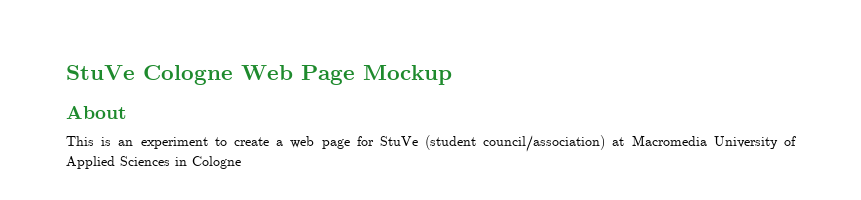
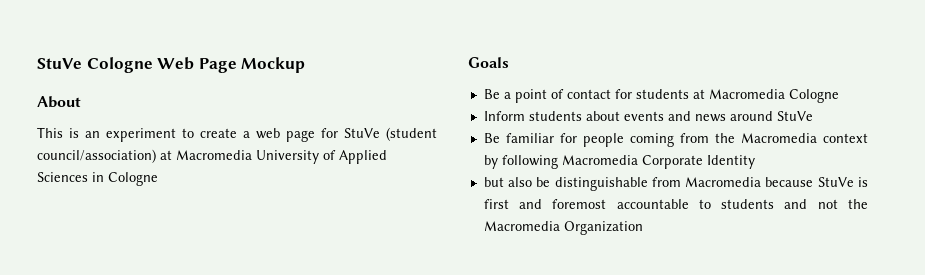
(241, 162) none -> [468,57,509,68] [483,89,839,103] [483,111,813,122] [483,133,868,147] [483,155,755,169] [483,177,868,191] [483,199,868,209] [483,221,643,235] // Goals // Be a point of contact for students at Macromedia Cologne // Inform students about events and news around StuVe // Be familiar for people coming from the Macromedia context by following Macromedia Corporate Identity // but also be distinguishable from Macromedia because StuVe is first and foremost accountable to students and not the Macromedia Organization

